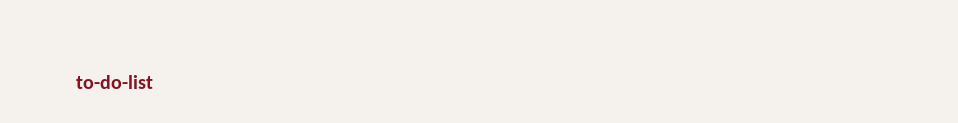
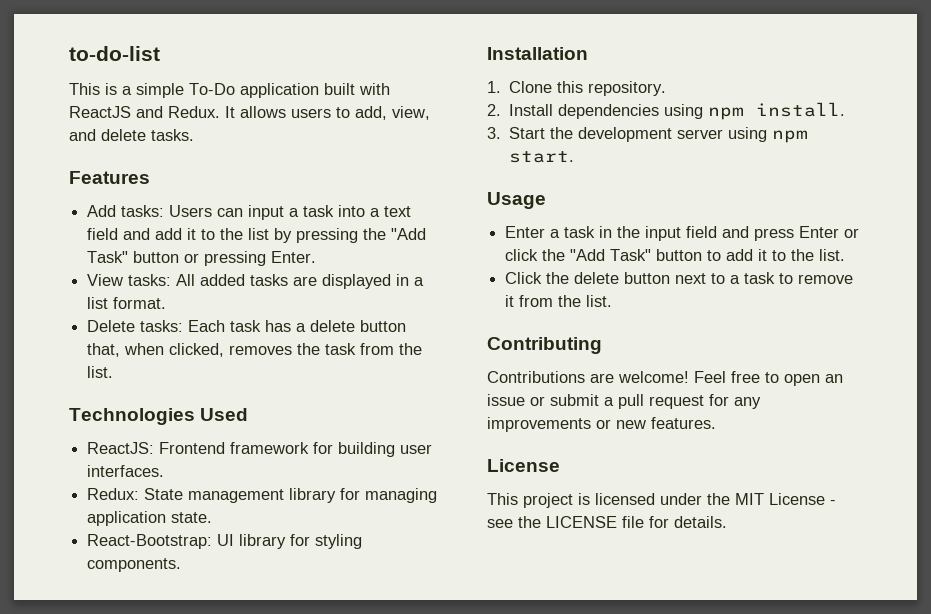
(153, 82) none -> [69,83,390,98] [69,106,430,120] [69,129,194,141] [69,171,150,184] [87,205,412,220] [87,228,427,243] [87,251,317,266] [87,274,425,289] [87,297,167,309] [87,320,407,332] [87,343,423,357] [87,366,114,378] [69,408,249,425] [87,442,433,457] [87,465,165,477] [87,488,438,503] [87,511,213,526] [87,534,363,549] [87,558,182,572] [487,47,588,60] [487,81,667,96] [487,102,846,120] [487,127,809,143] [509,151,575,163] [487,192,546,209] [505,226,860,241] [505,249,846,261] [505,272,854,284] [505,295,613,307] [487,337,602,354] [487,371,843,386] [487,394,761,409] [487,417,716,432] [487,459,560,472] [487,493,836,508] [487,516,727,528] // This is a simple To-Do application built with ReactJS and Redux. It allows users to add, view, and delete tasks. // Features // Add tasks: Users can input a task into a text field and add it to the list by pressing the "Add Task" button or pressing Enter. // View tasks: All added tasks are displayed in a list format. // Delete tasks: Each task has a delete button that, when clicked, removes the task from the list. // Technologies Used // ReactJS: Frontend framework for building user interfaces. // Redux: State management library for managing application state. // React-Bootstrap: UI library for styling components. // Installation // 1. Clone this repository. // 2. Install dependencies using npm install. // 3. Start the development server using npm start. // Usage // Enter a task in the input field and press Enter or click the "Add Task" button to add it to the list. // Click the delete button next to a task to remove it from the list. // Contributing // Contributions are welcome! Feel free to open an issue or submit a pull request for any improvements or new features. // License // This project is licensed under the MIT License - see the LICENSE file for details.

